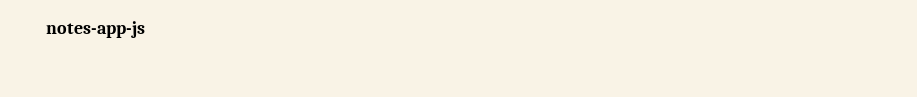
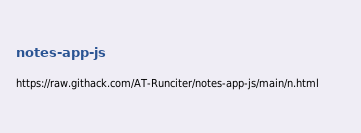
(145, 29) none -> [16,78,319,90] // https://raw.githack.com/AT-Runciter/notes-app-js/main/n.html

